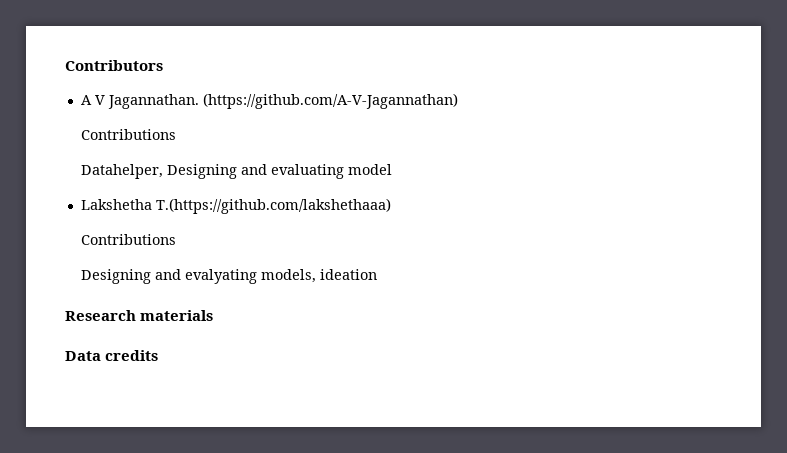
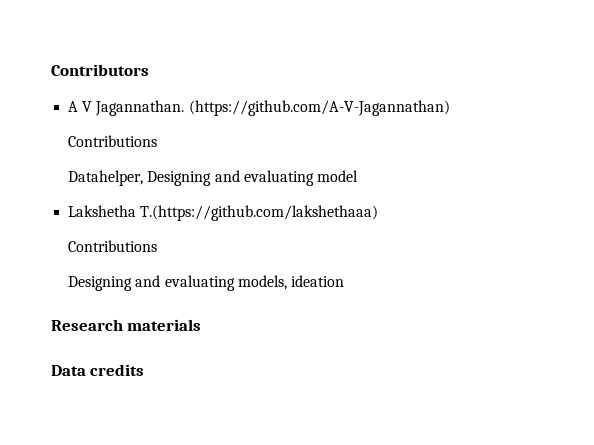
[185,269,258,284] evalyating -> [164,275,235,291] evaluating

